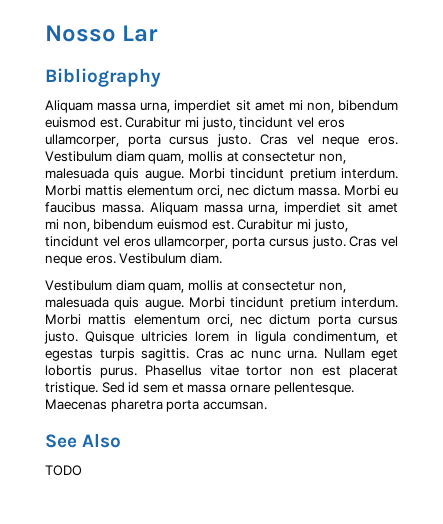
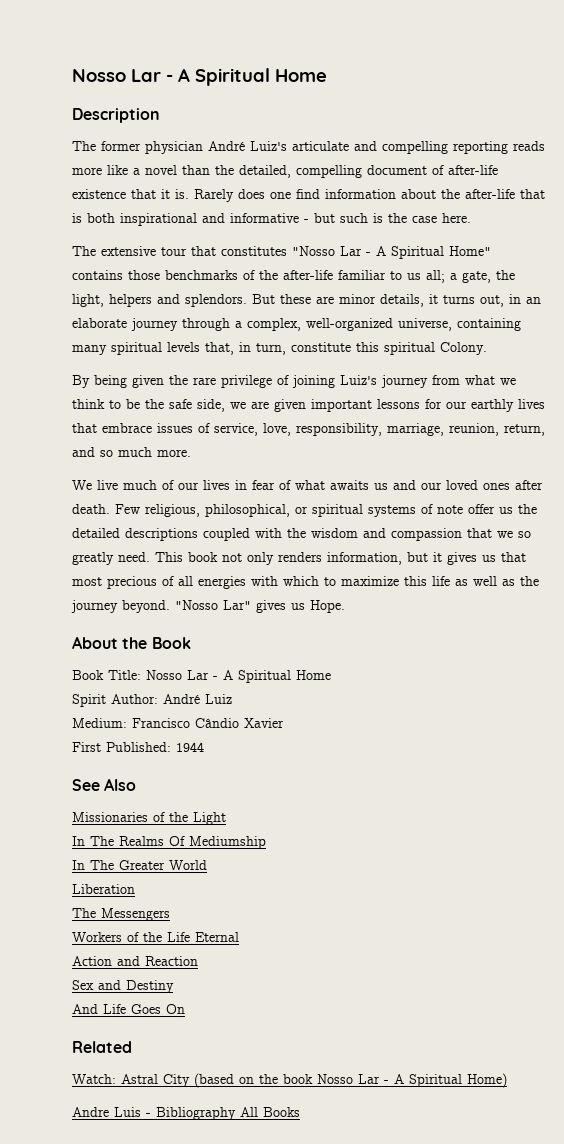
[45,25,159,42] [45,68,161,87] [45,100,398,113] [45,117,345,130] [45,134,399,147] [45,151,346,164] [45,168,398,181] [45,185,398,198] [45,202,398,215] [45,219,348,232] [45,236,398,249] [45,253,222,266] [45,280,346,293] [45,297,398,310] [45,314,398,327] [44,331,398,344] [45,348,398,361] [45,365,398,378] [45,382,354,395] [45,399,267,412] [45,433,122,448] [45,465,82,476] Nosso Lar // Bibliography // Aliquam massa urna, imperdiet sit amet mi non, bibendum euismod est. Curabitur mi justo, tincidunt vel eros ullamcorper, porta cursus justo. Cras vel neque eros. Vestibulum diam quam, mollis at consectetur non, malesuada quis augue. Morbi tincidunt pretium interdum. Morbi mattis elementum orci, nec dictum massa. Morbi eu faucibus massa. Aliquam massa urna, imperdiet sit amet mi non, bibendum euismod est. Curabitur mi justo, tincidunt vel eros ullamcorper, porta cursus justo. Cras vel neque eros. Vestibulum diam. // Vestibulum diam quam, mollis at consectetur non, malesuada quis augue. Morbi tincidunt pretium interdum. Morbi mattis elementum orci, nec dictum porta cursus justo. Quisque ultricies lorem in ligula condimentum, et egestas turpis sagittis. Cras ac nunc urna. Nullam eget lobortis purus. Phasellus vitae tortor non est placerat tristique. Sed id sem et massa ornare pellentesque. Maecenas pharetra porta accumsan. // See Also // TODO -> [72,68,327,86] [72,108,160,123] [72,141,545,154] [72,165,498,178] [72,189,545,202] [72,213,471,226] [72,246,491,259] [72,270,515,283] [72,294,541,307] [72,318,521,331] [72,342,487,355] [72,375,516,388] [72,399,545,412] [72,423,545,436] [72,447,191,457] [72,480,543,490] [72,504,537,517] [72,528,531,541] [72,552,526,565] [72,576,539,589] [71,600,345,613] [72,636,191,649] [72,670,331,683] [72,694,232,707] [72,718,284,728] [72,742,204,752] [72,778,137,791] [72,812,226,825] [72,836,266,849] [72,860,207,870] [72,884,135,894] [72,908,170,921] [72,932,239,942] [72,956,198,966] [72,980,174,993] [72,1004,185,1014] [72,1041,132,1053] [72,1073,507,1088] [72,1107,300,1120] Nosso Lar - A Spiritual Home // Description // The former physician André Luiz's articulate and compelling reporting reads more like a novel than the detailed, compelling document of after-life existence that it is. Rarely does one find information about the after-life that is both inspirational and informative - but such is the case here. // The extensive tour that constitutes "Nosso Lar - A Spiritual Home" contains those benchmarks of the after-life familiar to us all; a gate, the light, helpers and splendors. But these are minor details, it turns out, in an elaborate journey through a complex, well-organized universe, containing many spiritual levels that, in turn, constitute this spiritual Colony. // By being given the rare privilege of joining Luiz's journey from what we think to be the safe side, we are given important lessons for our earthly lives that embrace issues of service, love, responsibility, marriage, reunion, return, and so much more. // We live much of our lives in fear of what awaits us and our loved ones after death. Few religious, philosophical, or spiritual systems of note offer us the detailed descriptions coupled with the wisdom and compassion that we so greatly need. This book not only renders information, but it gives us that most precious of all energies with which to maximize this life as well as the journey beyond. "Nosso Lar" gives us Hope. // About the Book // Book Title: Nosso Lar - A Spiritual Home // Spirit Author: André Luiz // Medium: Francisco Cândio Xavier // First Published: 1944 // See Also // Missionaries of the Light // In The Realms Of Mediumship // In The Greater World // Liberation // The Messengers // Workers of the Life Eternal // Action and Reaction // Sex and Destiny // And Life Goes On // Related // Watch: Astral City (based on the book Nosso Lar - A Spiritual Home) // Andre Luis - Bibliography All Books

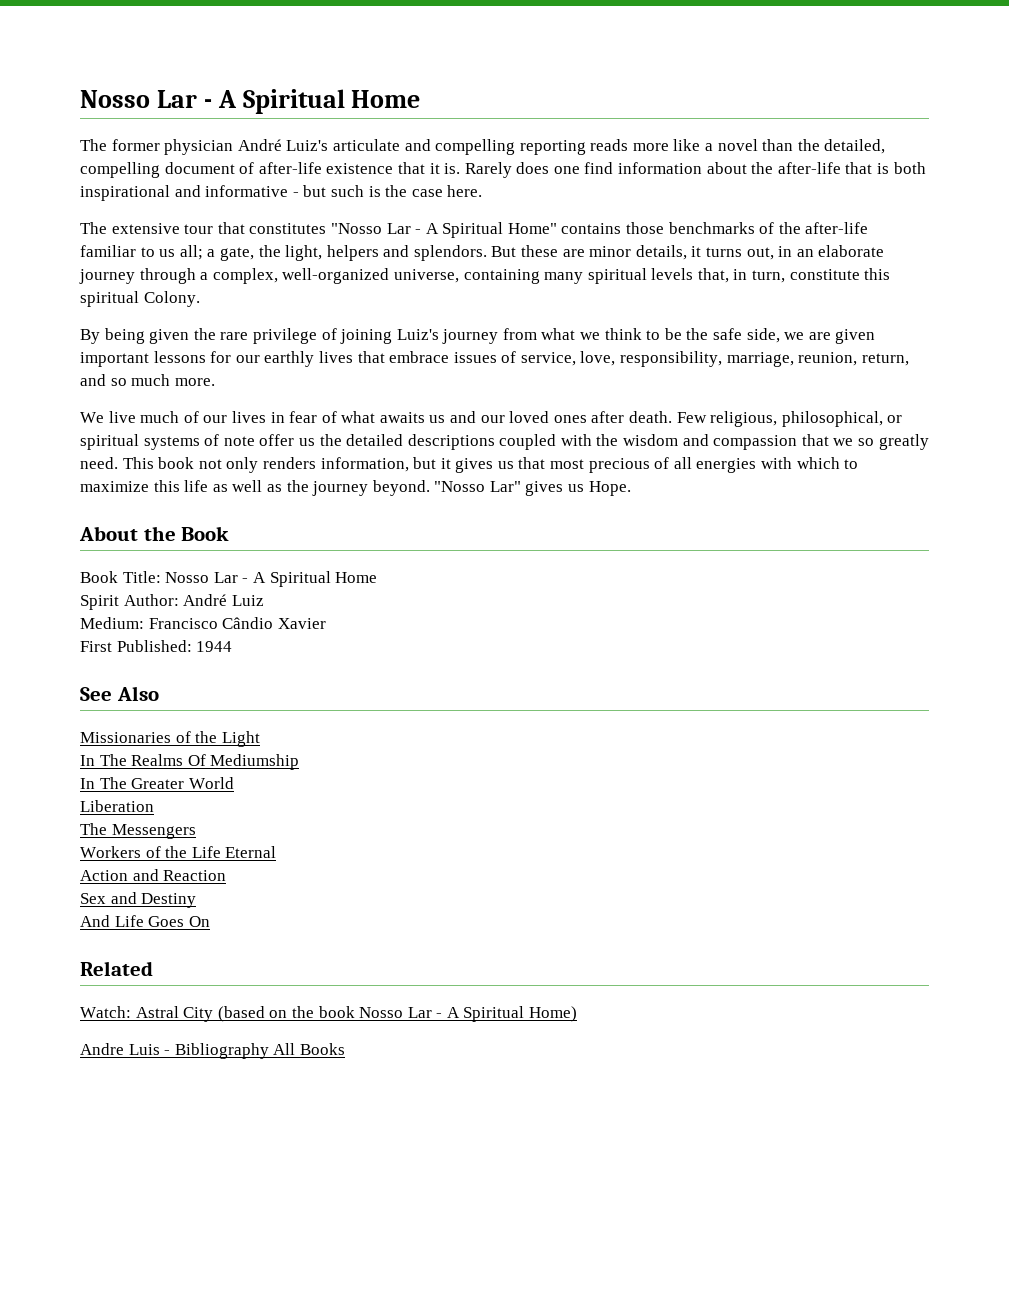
[72,68,327,86] [72,108,160,123] Nosso Lar - A Spiritual Home // Description -> [80,89,421,114] Nosso Lar - A Spiritual Home

